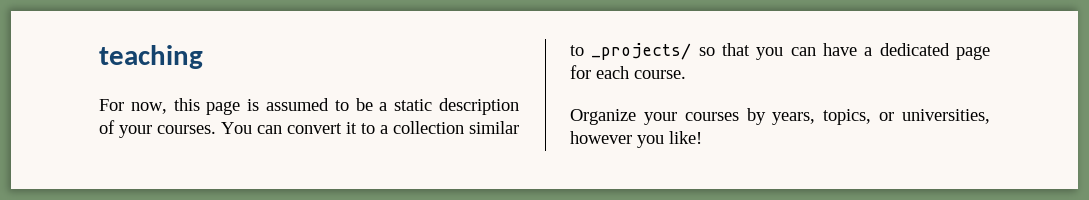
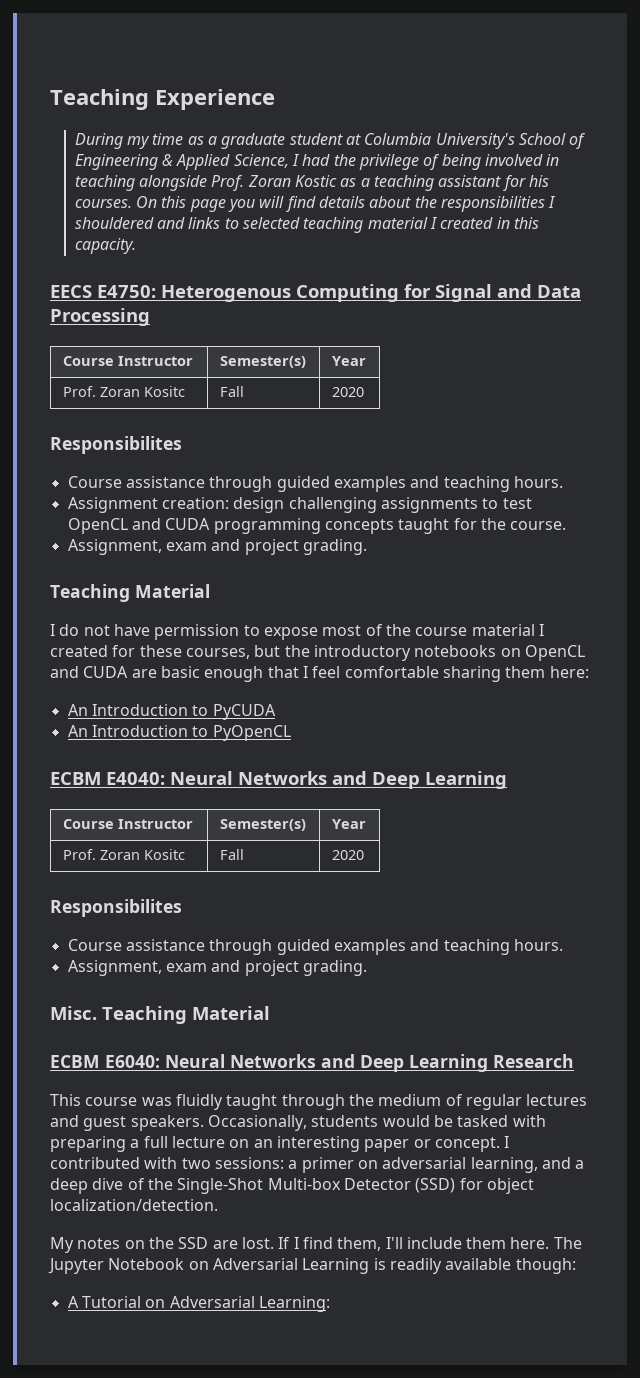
[99,45,203,69] [99,98,519,115] [99,120,519,138] [570,43,990,60] [570,65,686,79] [570,108,990,125] [570,131,702,148] teaching // For now, this page is assumed to be a static description of your courses. You can convert it to a collection similar to _projects/ so that you can have a dedicated page for each course. // Organize your courses by years, topics, or universities, however you like! -> [50,89,275,110] [74,133,587,149] [74,154,560,170] [74,175,549,191] [74,196,557,212] [74,217,539,233] [74,238,136,254] [50,284,581,302] [50,308,150,326] [62,356,193,366] [219,356,306,368] [331,356,366,366] [62,386,185,397] [219,386,244,397] [331,387,364,397] [50,436,182,454] [67,476,563,492] [67,497,532,513] [67,518,567,534] [67,539,367,555] [50,584,210,602] [50,624,544,640] [50,645,585,661] [50,666,589,682] [67,704,276,720] [67,725,291,741] [50,771,507,789] [62,819,193,829] [219,819,306,831] [331,819,366,829] [62,849,185,860] [219,849,244,860] [331,850,364,860] [50,899,182,917] [67,939,563,955] [67,960,367,976] [50,1006,270,1024] [50,1054,574,1072] [50,1094,588,1110] [50,1115,546,1131] [50,1136,510,1152] [50,1157,585,1173] [50,1178,534,1194] [50,1199,218,1211] [50,1237,582,1253] [48,1258,576,1274] [67,1296,330,1312] Teaching Experience // During my time as a graduate student at Columbia University's School of Engineering & Applied Science, I had the privilege of being involved in teaching alongside Prof. Zoran Kostic as a teaching assistant for his courses. On this page you will find details about the responsibilities I shouldered and links to selected teaching material I created in this capacity. // EECS E4750: Heterogenous Computing for Signal and Data Processing // Course Instructor | Semester(s) | Year // Prof. Zoran Kositc | Fall | 2020 // Responsibilites // Course assistance through guided examples and teaching hours. // Assignment creation: design challenging assignments to test OpenCL and CUDA programming concepts taught for the course. // Assignment, exam and project grading. // Teaching Material // I do not have permission to expose most of the course material I created for these courses, but the introductory notebooks on OpenCL and CUDA are basic enough that I feel comfortable sharing them here: // An Introduction to PyCUDA // An Introduction to PyOpenCL // ECBM E4040: Neural Networks and Deep Learning // Course Instructor | Semester(s) | Year // Prof. Zoran Kositc | Fall | 2020 // Responsibilites // Course assistance through guided examples and teaching hours. // Assignment, exam and project grading. // Misc. Teaching Material // ECBM E6040: Neural Networks and Deep Learning Research // This course was fluidly taught through the medium of regular lectures and guest speakers. Occasionally, students would be tasked with preparing a full lecture on an interesting paper or concept. I contributed with two sessions: a primer on adversarial learning, and a deep dive of the Single-Shot Multi-box Detector (SSD) for object localization/detection. // My notes on the SSD are lost. If I find them, I'll include them here. The Jupyter Notebook on Adversarial Learning is readily available though: // A Tutorial on Adversarial Learning:

